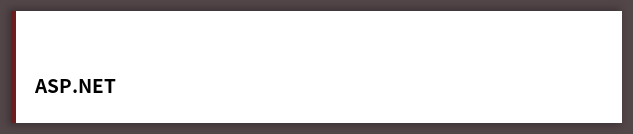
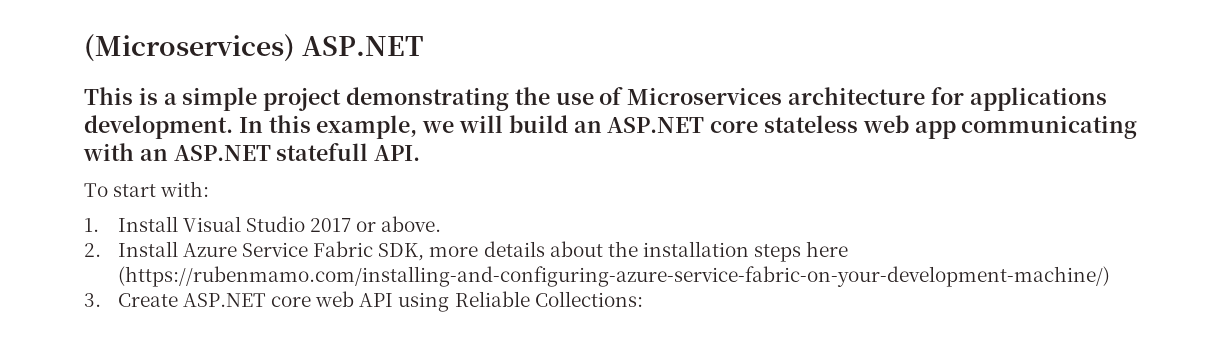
[34,79,116,93] ASP.NET -> [84,34,424,62] [84,87,1107,111] [84,115,1138,139] [83,143,421,161] [84,181,210,197] [84,216,442,232] [84,241,849,262] [117,266,1110,287] [84,291,643,312] (Microservices) ASP.NET // This is a simple project demonstrating the use of Microservices architecture for applications development. In this example, we will build an ASP.NET core stateless web app communicating with an ASP.NET statefull API. // To start with: // 1. Install Visual Studio 2017 or above. // 2. Install Azure Service Fabric SDK, more details about the installation steps here (https://rubenmamo.com/installing-and-configuring-azure-service-fabric-on-your-development-machine/) // 3. Create ASP.NET core web API using Reliable Collections:

